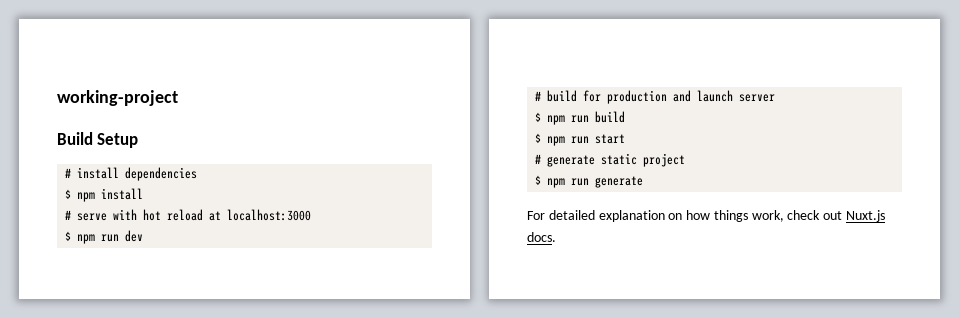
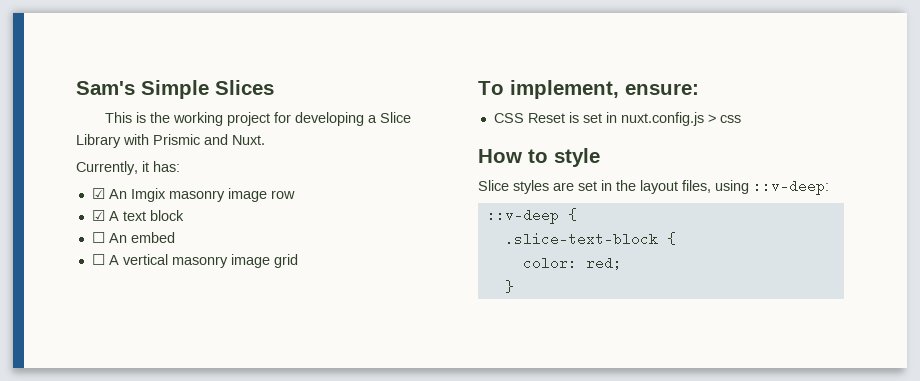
[57,90,178,106] [57,132,139,148] [65,167,198,181] [65,188,144,202] [65,209,312,221] [65,230,144,244] [535,90,776,104] [535,111,626,125] [535,133,626,146] [535,153,686,167] [535,175,644,188] [527,210,886,222] [527,232,556,242] working-project // Build Setup // # install dependencies // $ npm install // # serve with hot reload at localhost:3000 // $ npm run dev // # build for production and launch server // $ npm run build // $ npm run start // # generate static project // $ npm run generate // For detailed explanation on how things work, check out Nuxt.js docs. -> [76,80,274,99] [104,112,411,126] [76,134,265,148] [76,161,180,175] [91,188,295,202] [91,210,184,221] [91,232,175,243] [91,254,298,268] [478,80,699,99] [493,112,741,126] [478,148,600,167] [478,179,829,195] [486,208,577,224] [504,232,676,246] [522,256,622,270] [504,280,514,293] Sam's Simple Slices // This is the working project for developing a Slice Library with Prismic and Nuxt. // Currently, it has: // ☑ An Imgix masonry image row // ☑ A text block // ☐ An embed // ☐ A vertical masonry image grid // To implement, ensure: // CSS Reset is set in nuxt.config.js > css // How to style // Slice styles are set in the layout files, using ::v-deep: // ::v-deep { // .slice-text-block { // color: red; // }

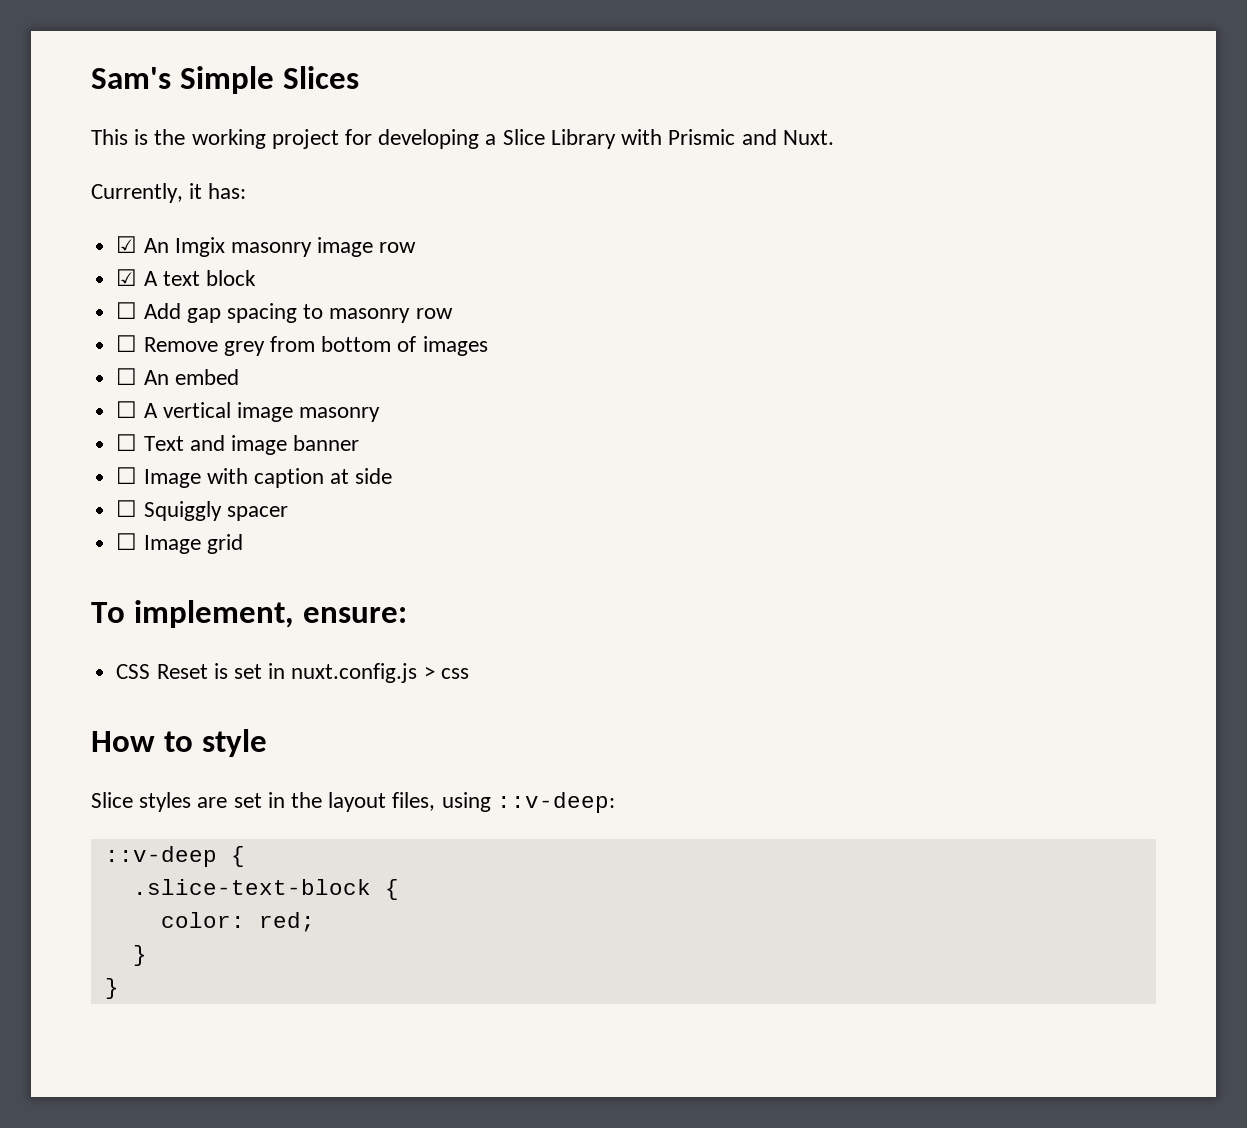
(184, 215) none -> [116,302,453,323] [116,335,488,356] // ☐ Add gap spacing to masonry row // ☐ Remove grey from bottom of images
[171,254,270,268] masonry image -> [236,402,381,422] [116,434,360,455] [116,467,393,488] [116,500,288,521] [116,533,201,554] image masonry // ☐ Text and image banner // ☐ Image with caption at side // ☐ Squiggly spacer // ☐ Image
(514, 286) none -> [104,978,119,999] // }

